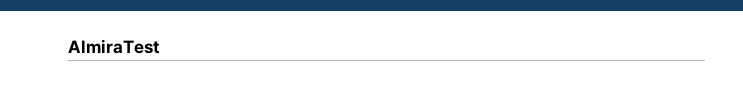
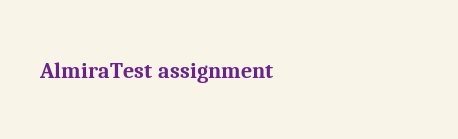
(160, 46) none -> [157,63,273,83] assignment

